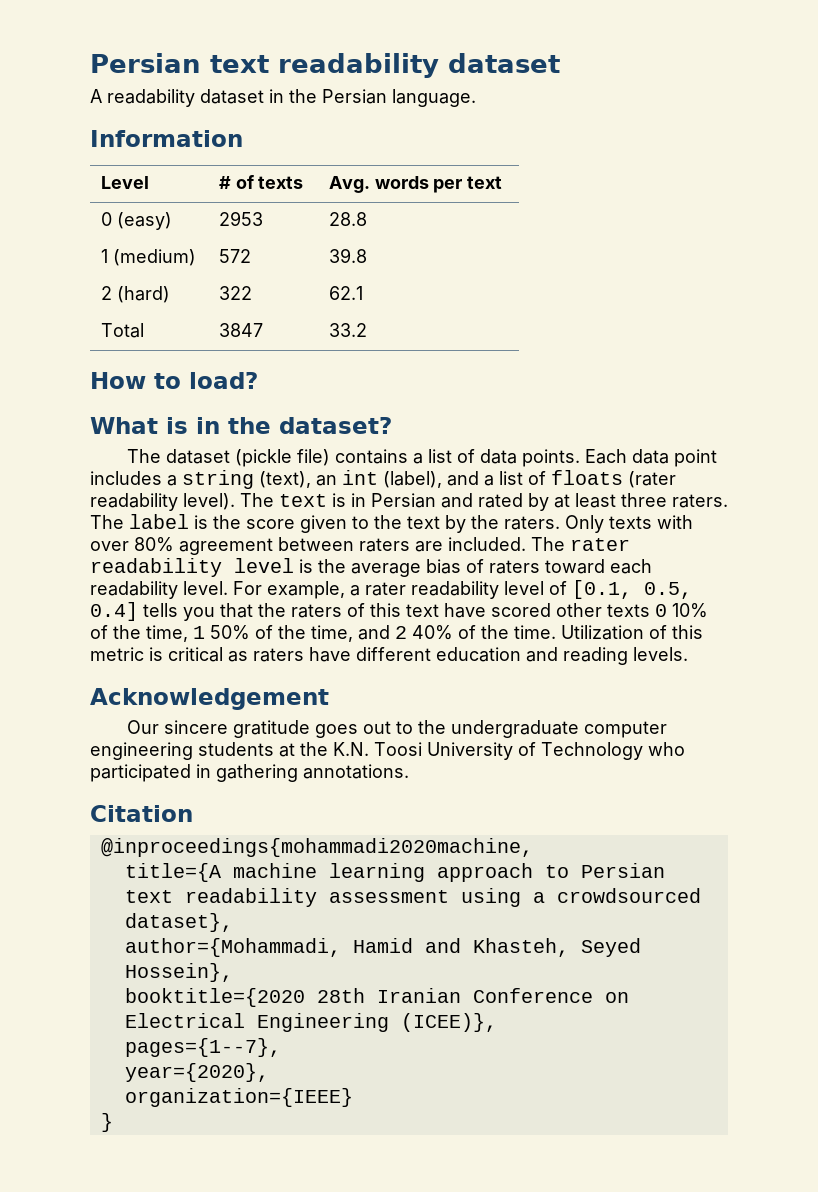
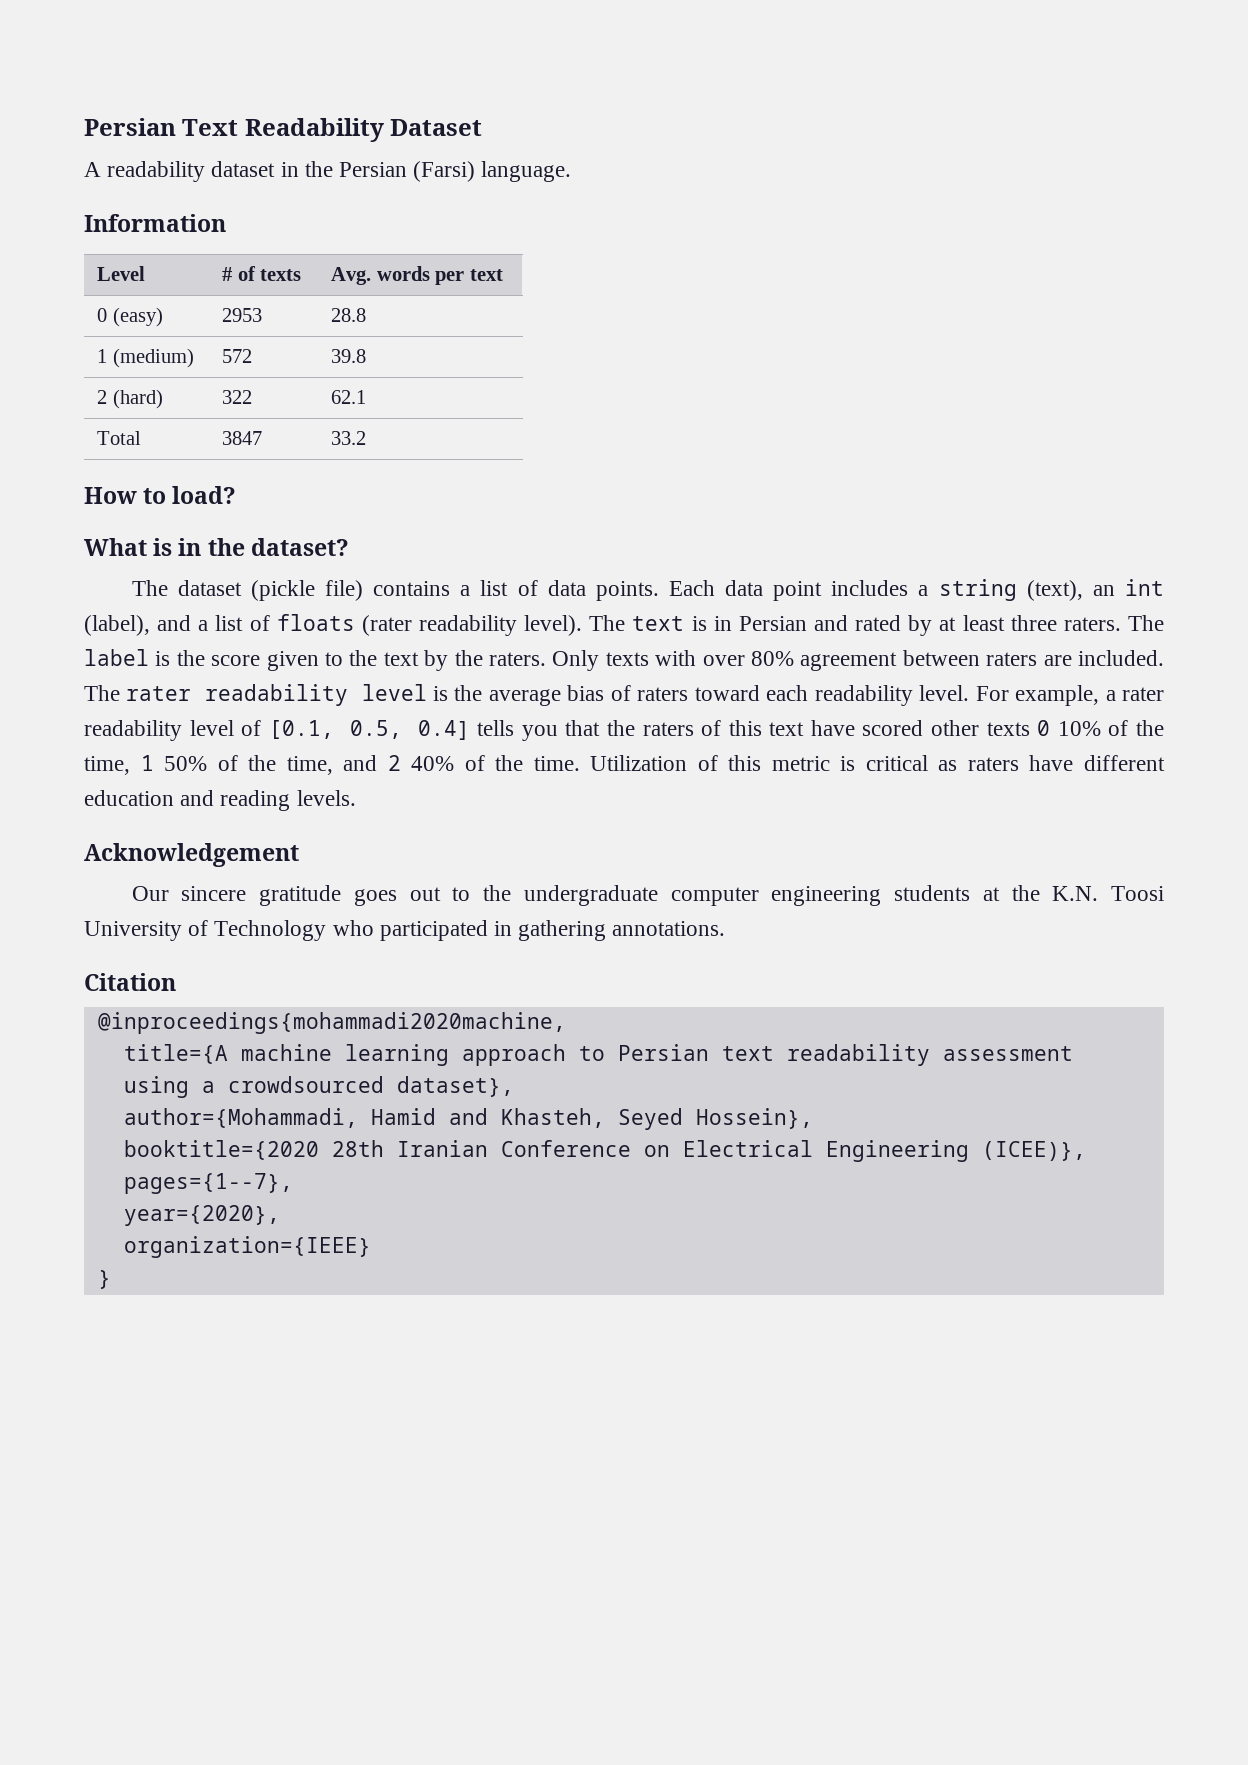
[90,53,560,78] Persian text readability dataset -> [84,118,483,142] Persian Text Readability Dataset
(387, 96) none -> [413,161,476,182] (Farsi)

